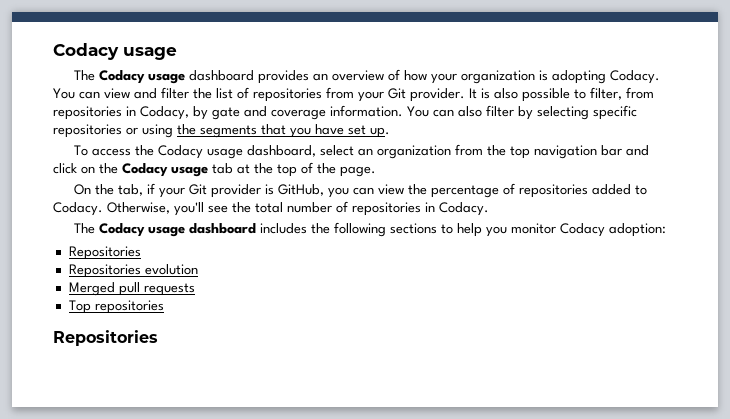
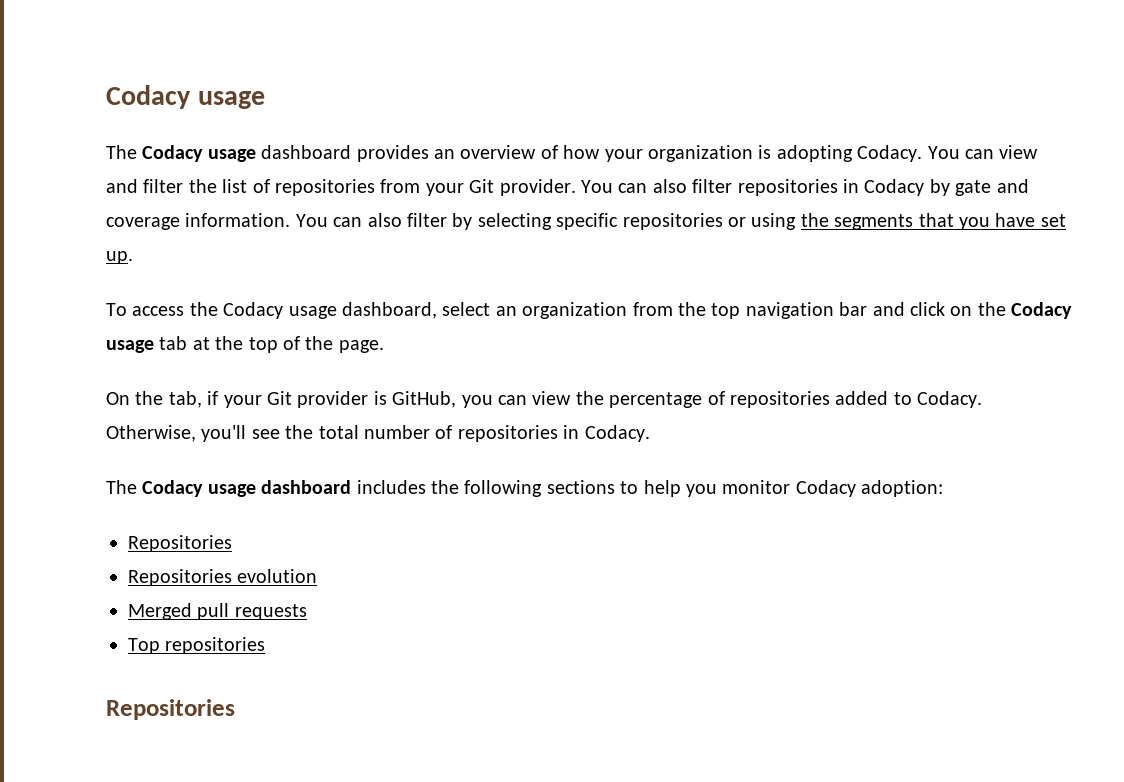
[469,87,654,102] [53,106,189,120] It is also possible to filter, from repositories in Codacy, -> [580,179,925,196] You can also filter repositories in Codacy

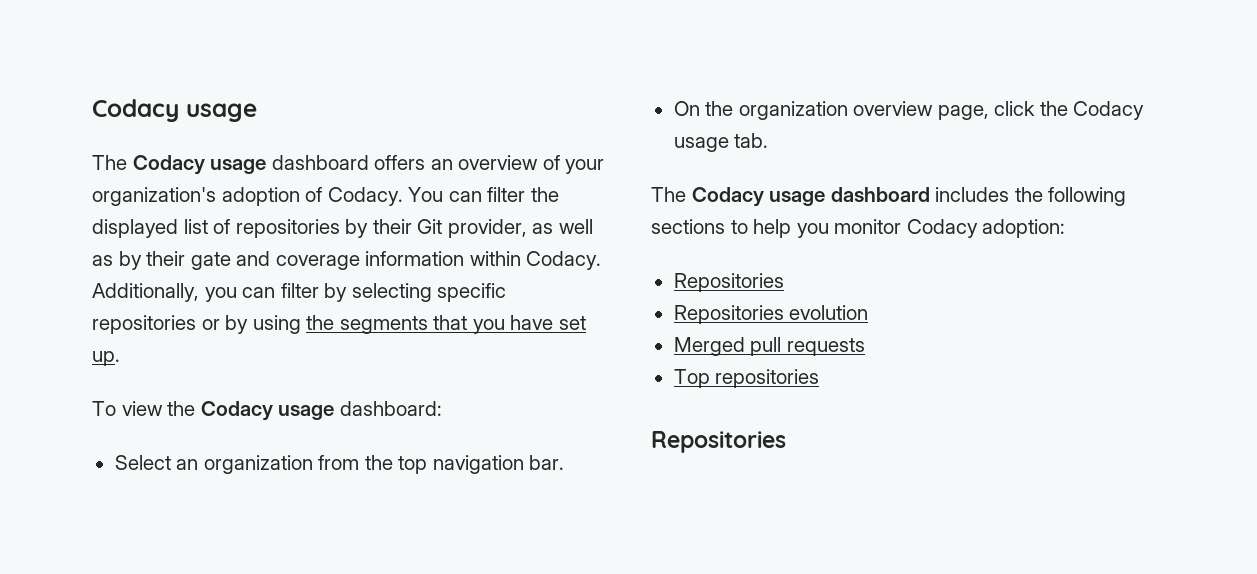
[356,145,429,162] provides -> [374,155,426,170] offers
[563,145,853,162] how your organization is adopting -> [565,159,605,174] [92,187,323,206] your organization's adoption of
[999,145,1039,159] [106,179,138,193] view and -> (482, 196) none
(217, 186) none -> [92,219,178,238] displayed
[380,179,1029,196] [106,213,402,230] from your Git provider. You can also filter repositories in Codacy by gate and coverage information. You can also -> [345,219,593,238] [92,251,602,270] [92,283,276,302] by their Git provider, as well as by their gate and coverage information within Codacy. Additionally, you can
(746, 222) none -> [225,315,249,334] by
[132,302,491,319] access the Codacy usage dashboard, select -> [121,401,442,421] [114,455,171,470] view the Codacy usage dashboard: // Select
[839,302,1073,319] [106,336,384,353] [106,391,983,408] [106,425,650,442] bar and click on the Codacy usage tab at the top of the page. // On the tab, if your Git provider is GitHub, you can view the percentage of repositories added to Codacy. Otherwise, you'll see the total number of repositories in Codacy. -> [529,455,565,470] [673,101,1145,120] [673,133,769,152] bar. // On the organization overview page, click the Codacy usage tab.

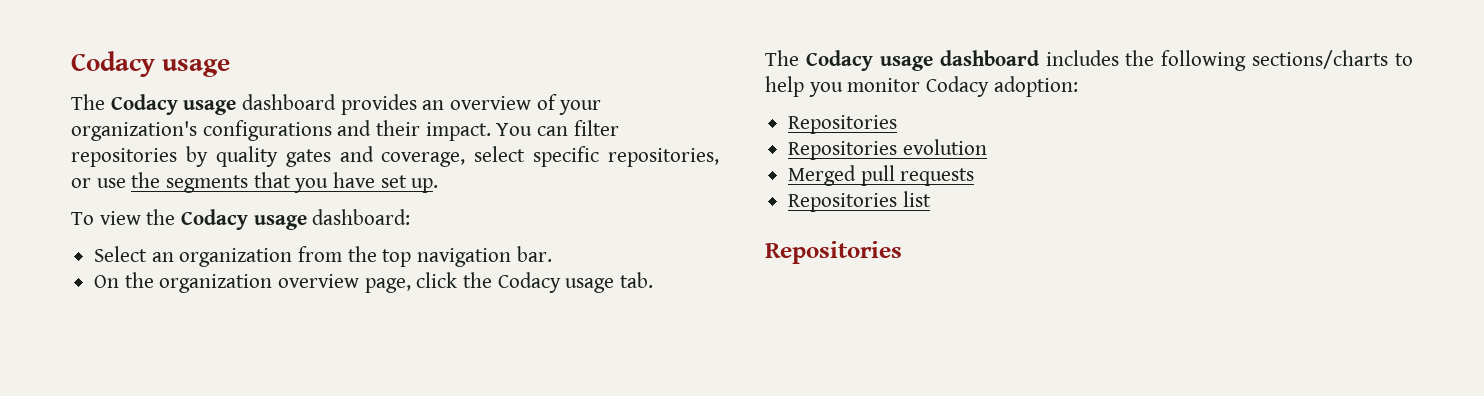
[374,155,426,170] offers -> [340,94,417,115] provides
[221,187,559,206] [92,219,593,238] [92,251,602,270] [92,283,507,302] [92,315,301,334] adoption of Codacy. You can filter the displayed list of repositories by their Git provider, as well as by their gate and coverage information within Codacy. Additionally, you can filter by selecting specific repositories or by using -> [202,120,619,141] [71,146,719,167] [71,178,126,188] configurations and their impact. You can filter repositories by quality gates and coverage, select specific repositories, or use
[651,219,725,234] sections -> [1252,50,1389,69] sections/charts
[673,369,820,388] Top repositories -> [788,191,931,212] Repositories list

